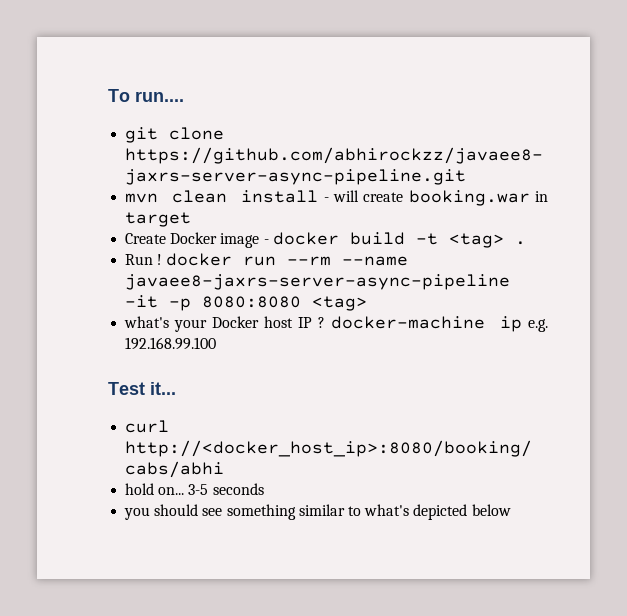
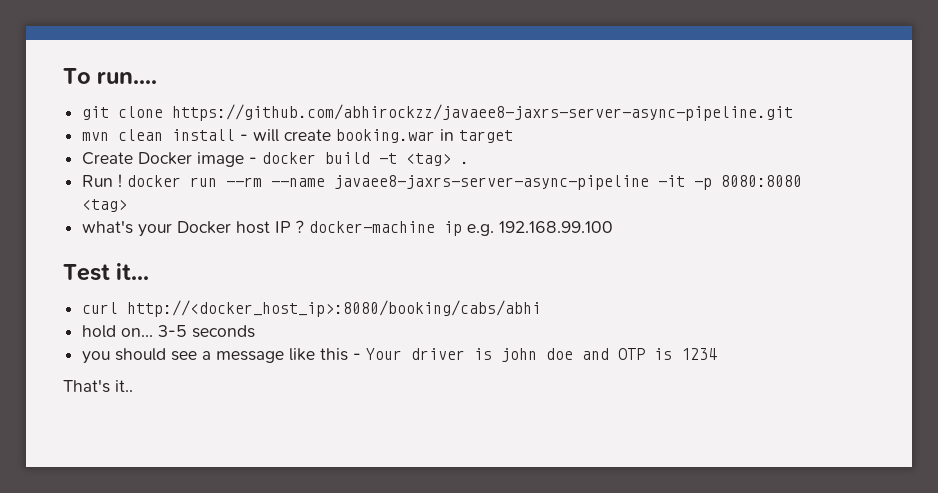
[226,504,511,520] something similar to what's depicted below -> [202,348,718,363] [63,379,133,393] a message like this - Your driver is john doe and OTP is 1234 // That's it..

